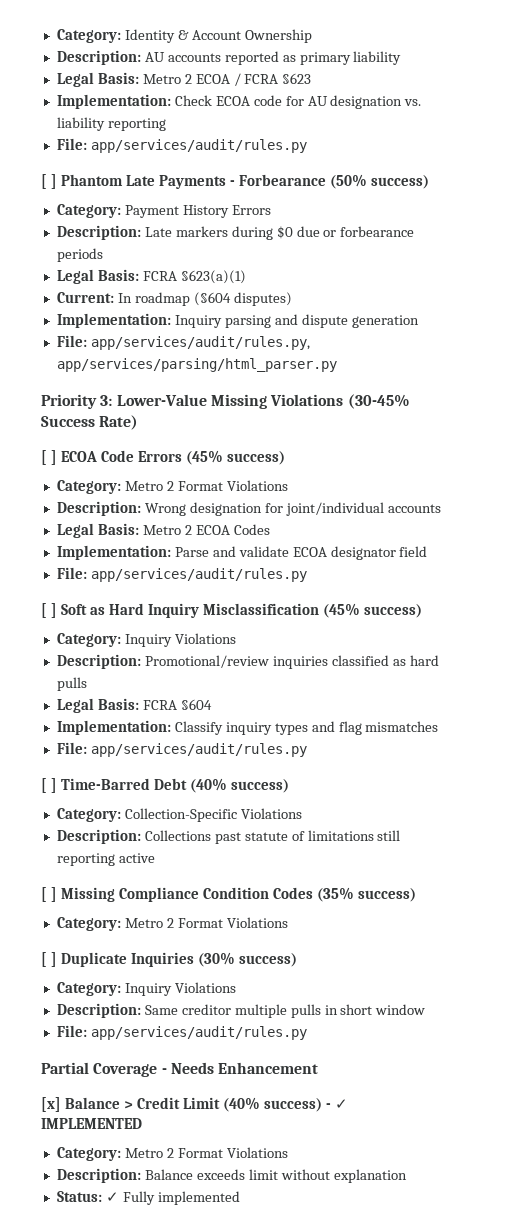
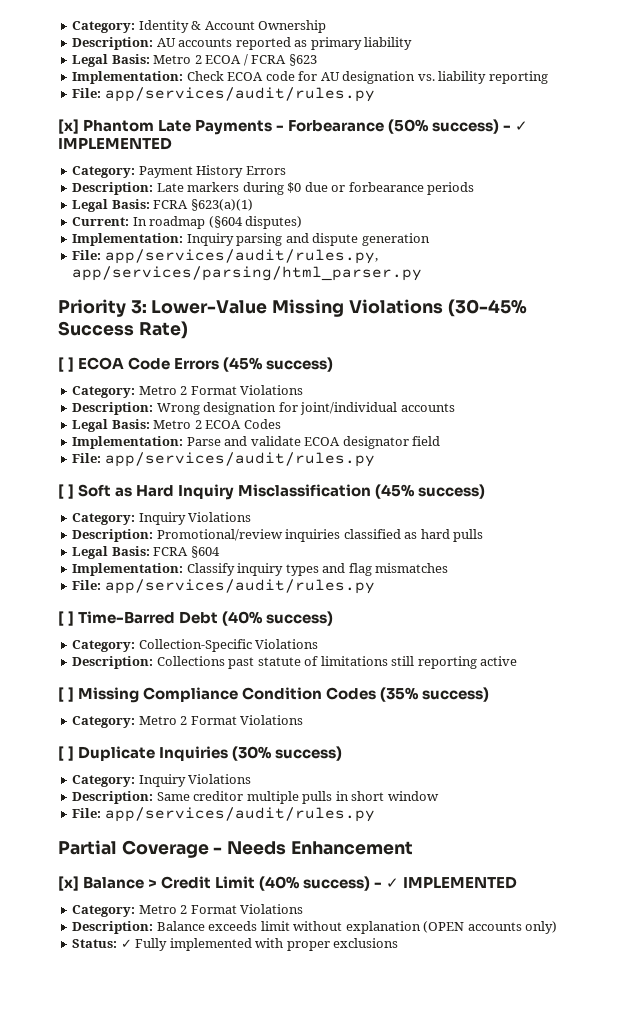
[41,174,58,189] [ ] -> [58,119,79,134] [x]
(430, 182) none -> [503,121,529,131] [58,137,172,150] - ✓ IMPLEMENTED
(407, 1176) none -> [423,921,558,934] (OPEN accounts only)
(240, 1198) none -> [255,938,399,951] with proper exclusions

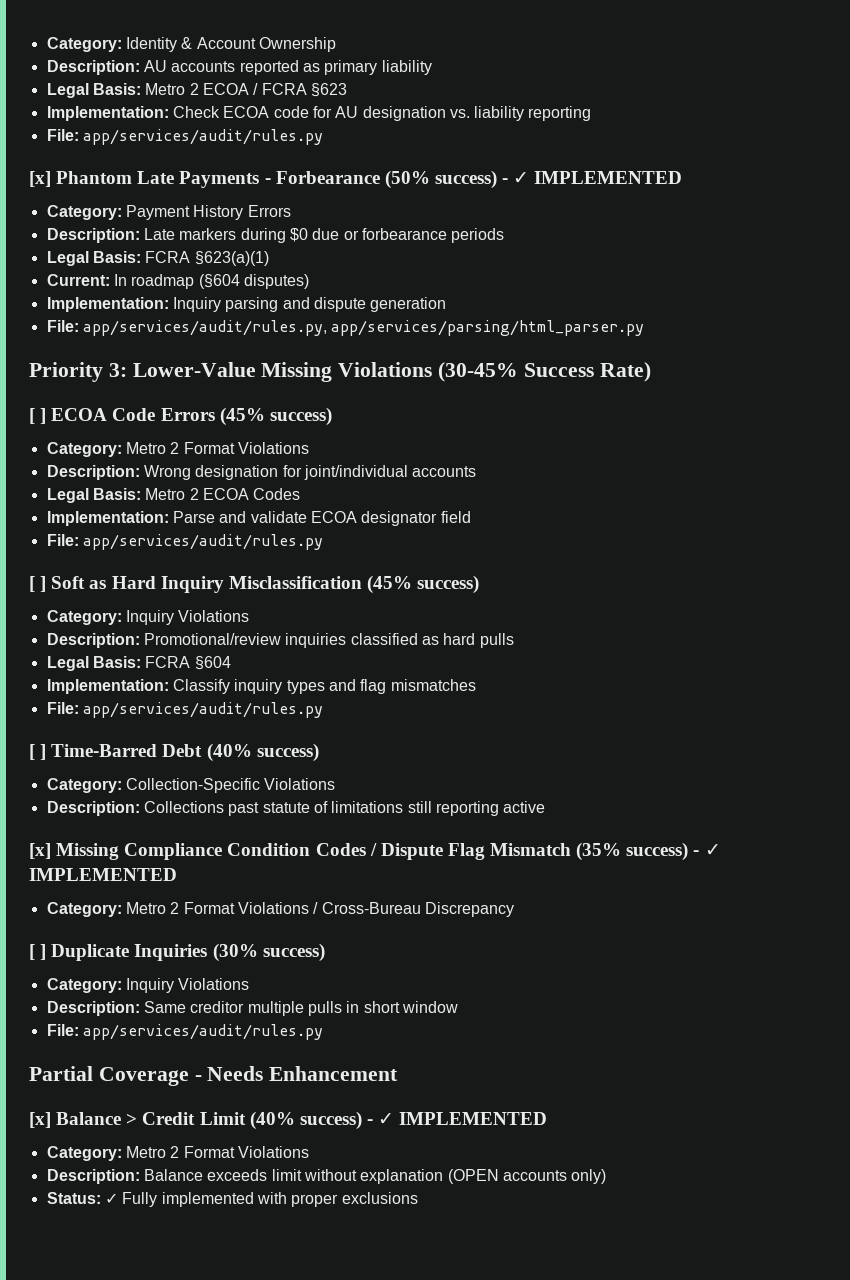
[58,687,75,702] [ ] -> [29,843,51,859] [x]
(377, 693) none -> [369,843,572,860] / Dispute Flag Mismatch
[72,715,304,728] // Category: Metro 2 Format Violations -> [693,844,721,856] [29,868,177,881] [46,902,514,917] - ✓ IMPLEMENTED // Category: Metro 2 Format Violations / Cross-Bureau Discrepancy

